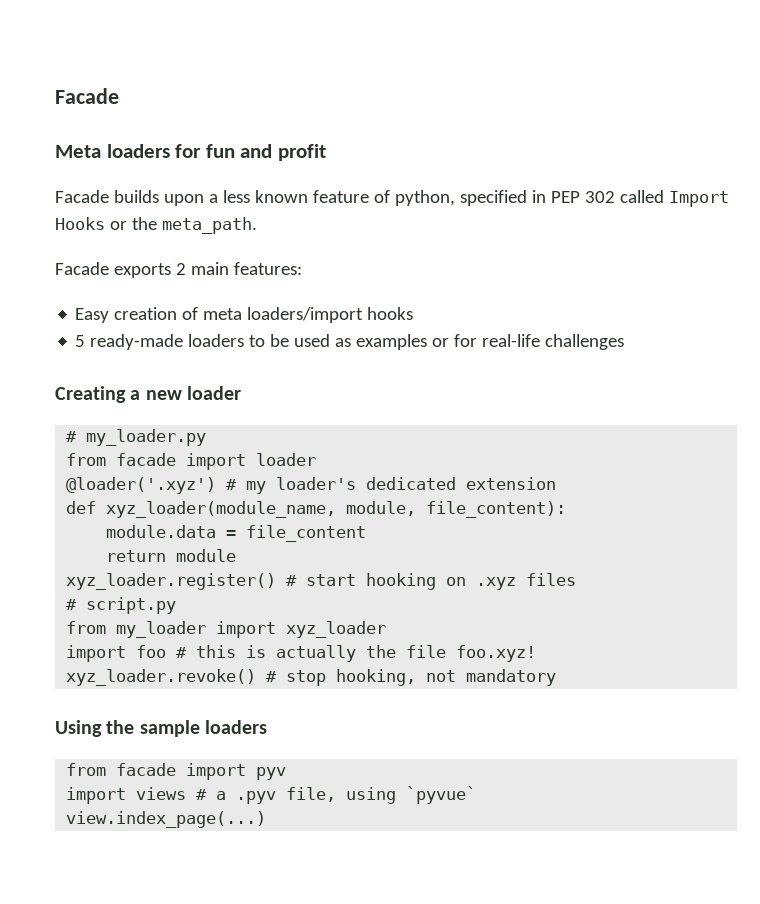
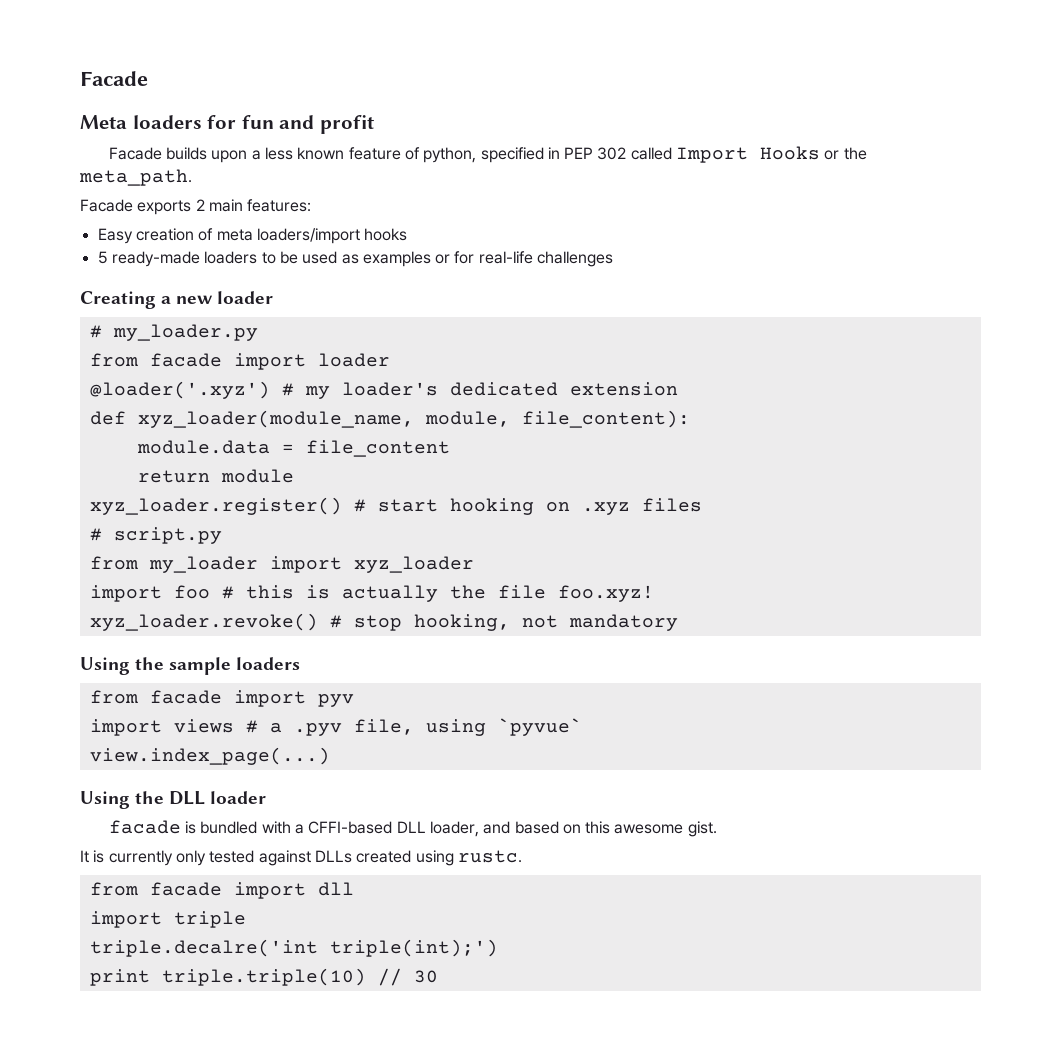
(267, 819) none -> [80,791,267,809] [108,820,717,837] [80,850,522,866] [89,882,354,899] [89,911,246,928] [89,939,498,957] [89,968,438,986] // Using the DLL loader // facade is bundled with a CFFI-based DLL loader, and based on this awesome gist. // It is currently only tested against DLLs created using rustc. // from facade import dll // import triple // triple.decalre('int triple(int);') // print triple.triple(10) // 30

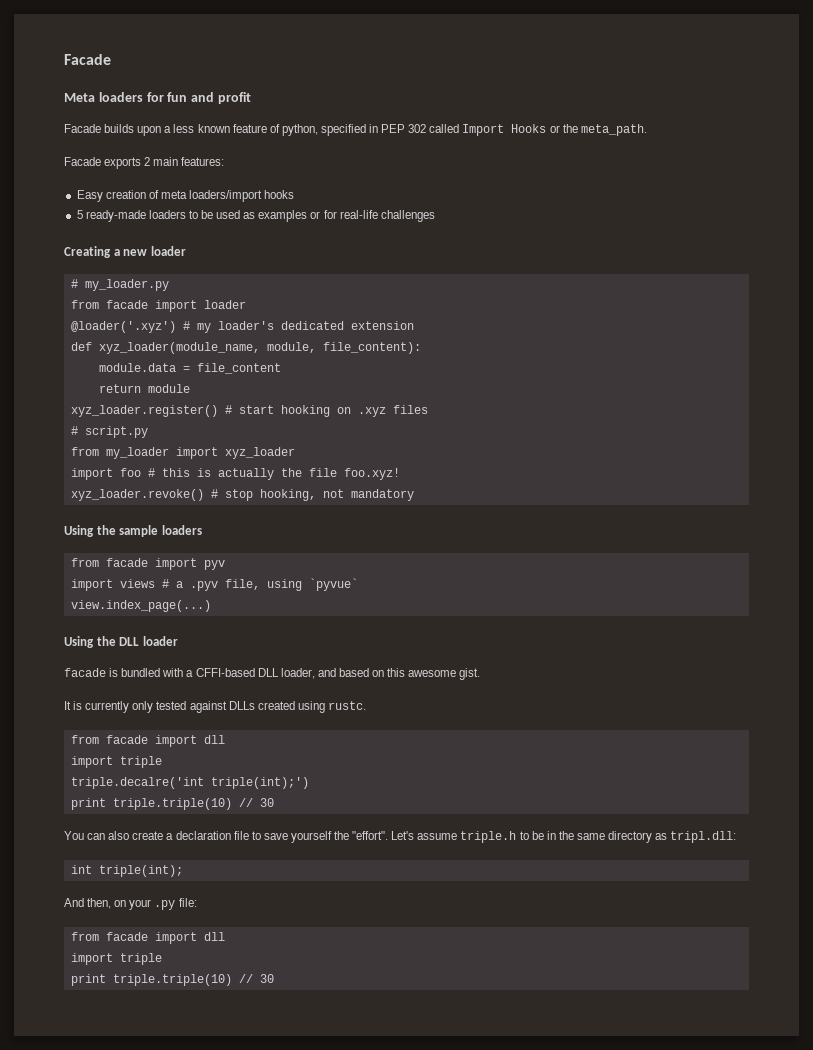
(438, 976) none -> [64,831,737,843] [70,865,183,877] [64,898,197,910] [70,932,225,944] [70,953,162,965] [70,974,274,986] // You can also create a declaration file to save yourself the "effort". Let's assume triple.h to be in the same directory as tripl.dll: // int triple(int); // And then, on your .py file: // from facade import dll // import triple // print triple.triple(10) // 30

